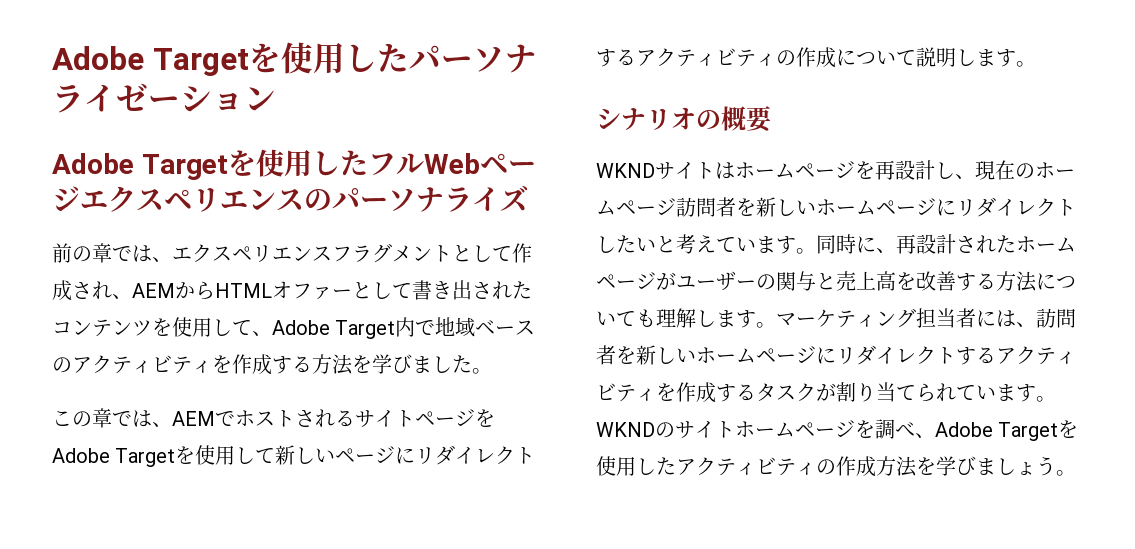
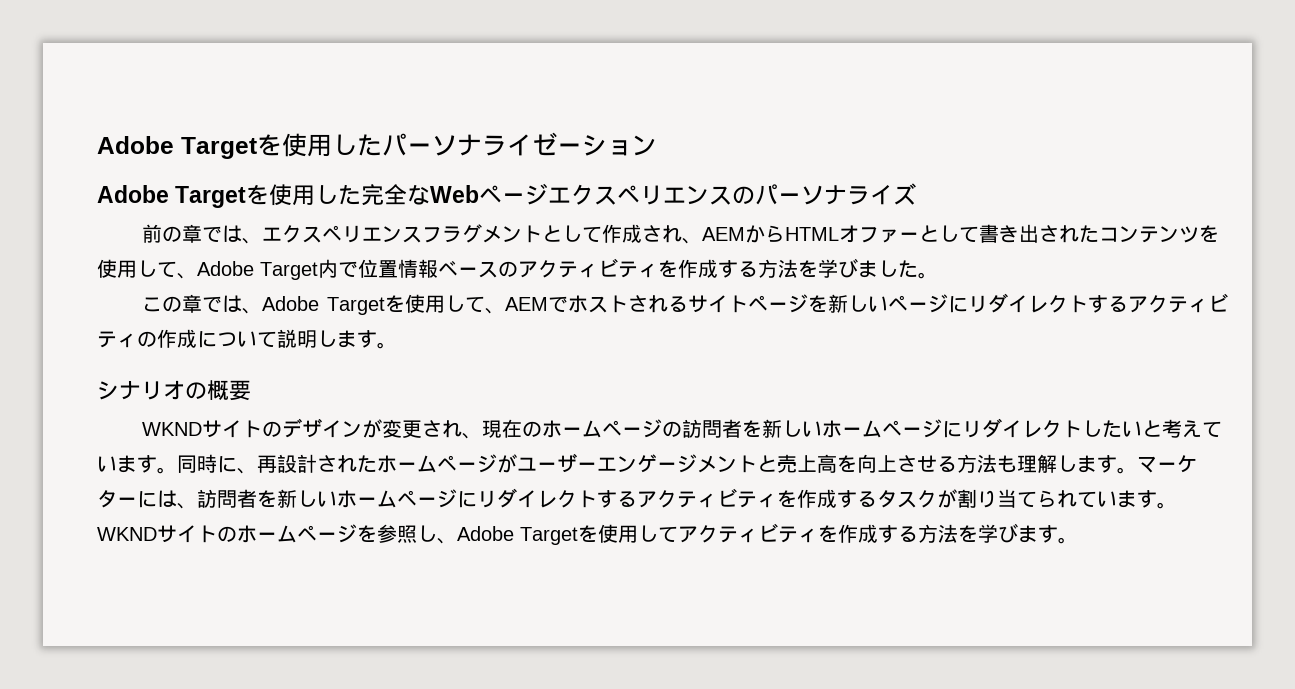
[367,153,424,175] フル -> [361,184,431,206] 完全な
[435,317,476,337] 地域 -> [358,259,438,278] 位置情報
(172, 424) none -> [261,294,506,315] Adobe Targetを使用して、
[52,445,276,467] Adobe Targetを使用して -> (829, 304) none
[715,160,955,180] はホームページを再設計し -> [261,418,462,438] のデザインが変更され
(676, 206) none -> [661,421,682,437] の
[756,271,1076,292] [596,311,636,326] の関与と売上高を改善する方法について -> [597,454,997,473] エンゲージメントと売上高を向上させる方法
[836,308,976,328] ティング担当者 -> [97,490,137,508] ター
[655,419,1079,441] [596,456,1056,477] のサイトホームページを調べ、Adobe Targetを使用したアクティビティの作成方法を学びましょう -> [157,523,1058,545] サイトのホームページを参照し、Adobe Targetを使用してアクティビティを作成する方法を学びます

